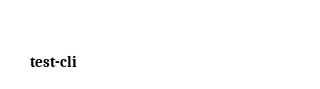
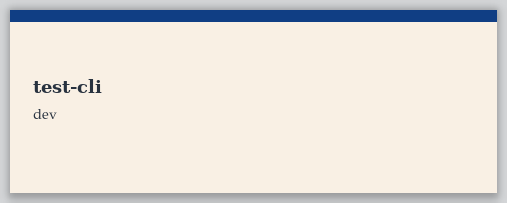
(77, 61) none -> [33,109,57,119] // dev

